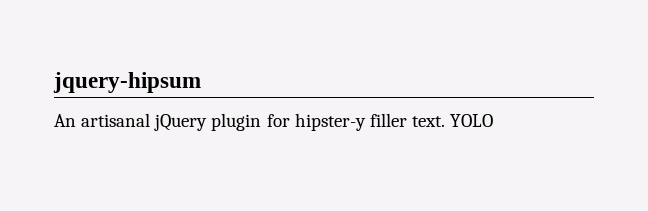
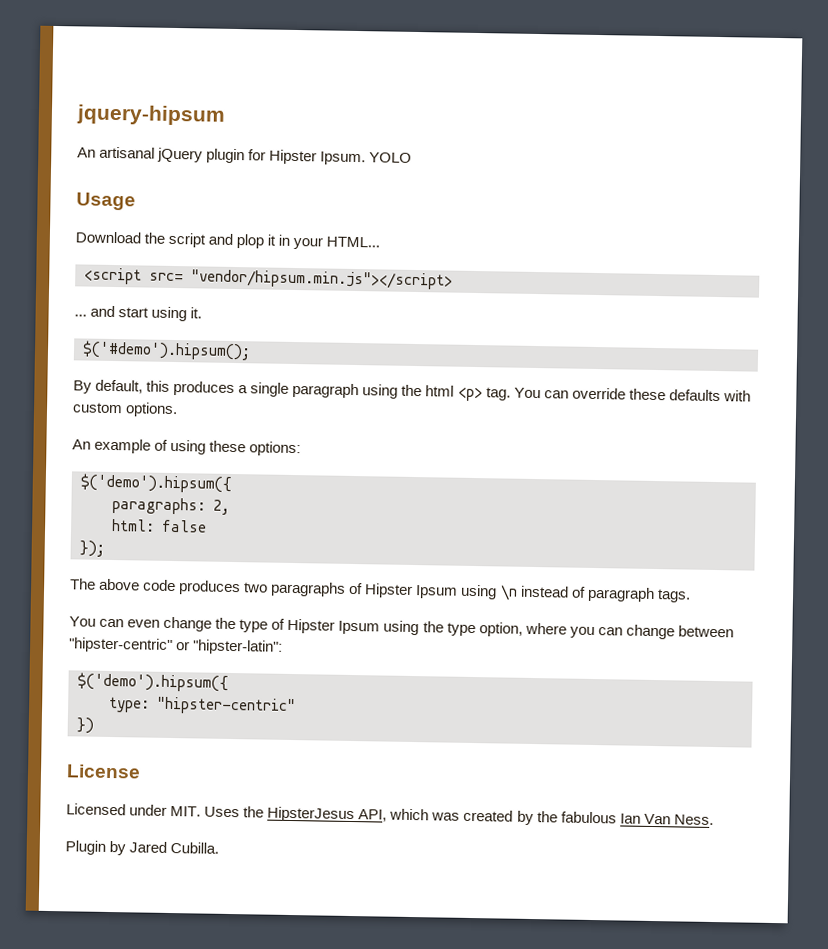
[294,113,494,131] hipster-y filler text. YOLO -> [269,149,413,166] [76,192,136,211] [75,231,381,250] [84,267,453,290] [74,305,203,322] [82,340,251,361] [73,379,751,402] [72,402,179,418] [72,438,302,457] [80,473,232,493] [112,497,230,515] [112,519,207,533] [79,540,105,557] [70,578,691,603] [69,616,734,640] [69,637,284,655] [77,672,229,692] [109,696,296,716] [76,717,94,734] [66,764,141,779] [66,803,714,826] [65,840,220,856] Hipster Ipsum. YOLO // Usage // Download the script and plop it in your HTML... // <script src= "vendor/hipsum.min.js"></script> // ... and start using it. // $('#demo').hipsum(); // By default, this produces a single paragraph using the html <p> tag. You can override these defaults with custom options. // An example of using these options: // $('demo').hipsum({ // paragraphs: 2, // html: false // }); // The above code produces two paragraphs of Hipster Ipsum using \n instead of paragraph tags. // You can even change the type of Hipster Ipsum using the type option, where you can change between "hipster-centric" or "hipster-latin": // $('demo').hipsum({ // type: "hipster-centric" // }) // License // Licensed under MIT. Uses the HipsterJesus API, which was created by the fabulous Ian Van Ness. // Plugin by Jared Cubilla.

